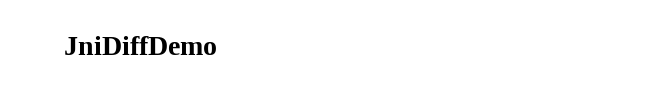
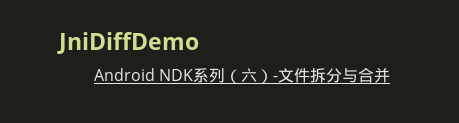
(217, 45) none -> [93,67,390,84] // Android NDK系列（六）-文件拆分与合并

